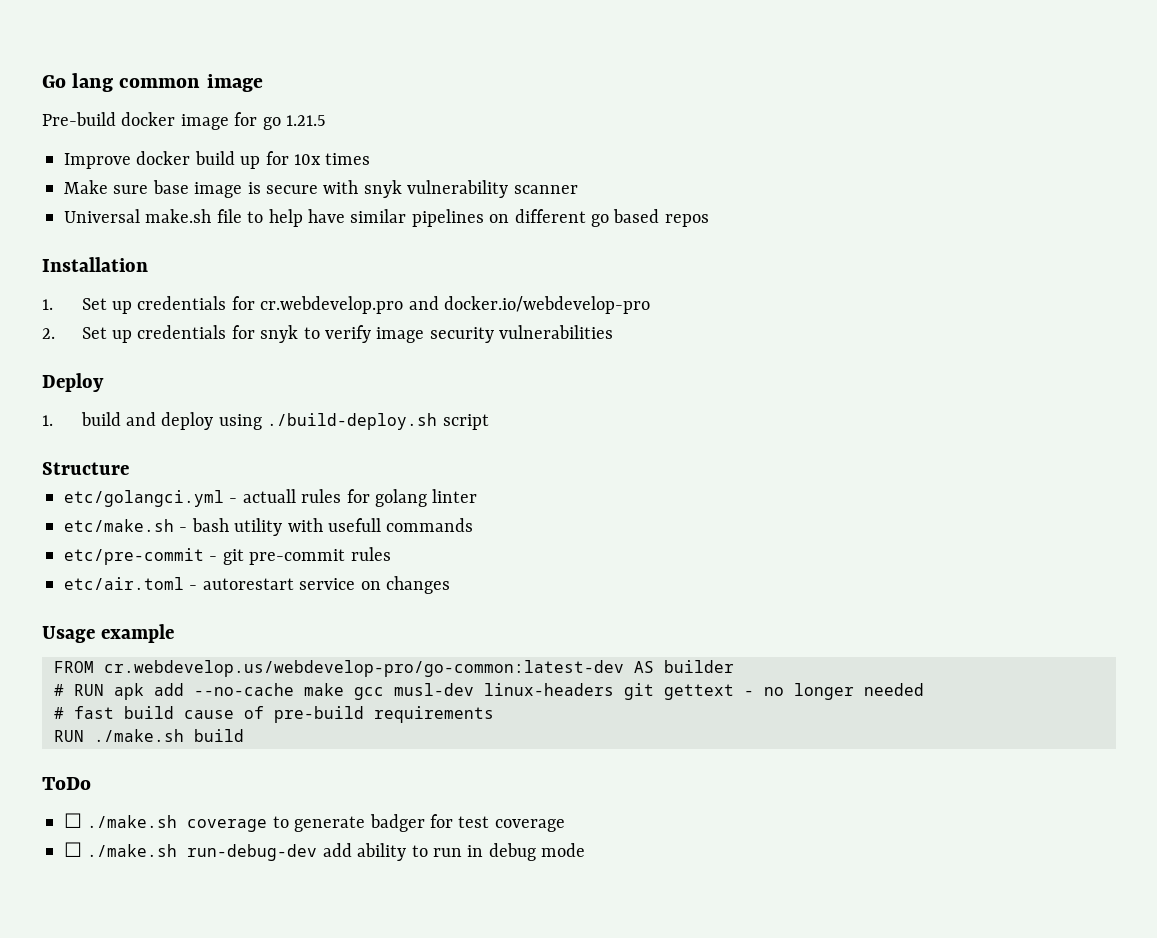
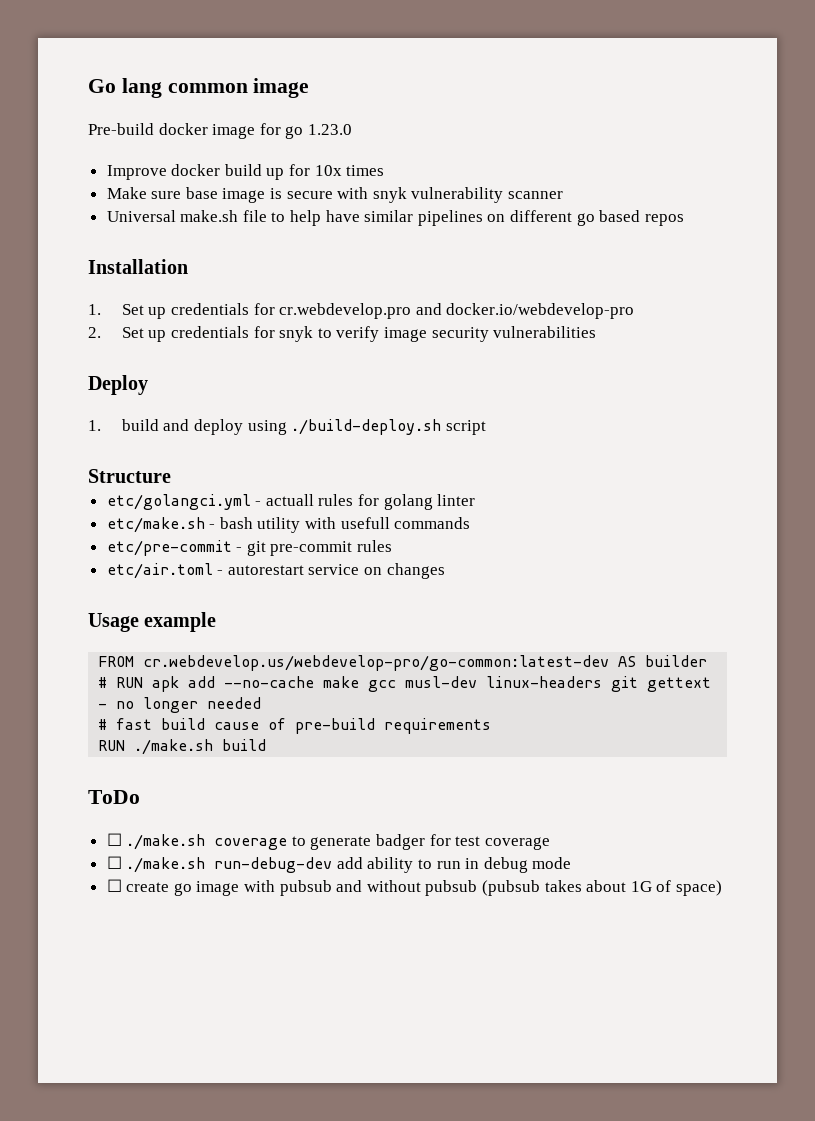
[286,115,326,126] 1.21.5 -> [307,124,352,135] 1.23.0
(586, 850) none -> [106,879,722,896] // ☐ create go image with pubsub and without pubsub (pubsub takes about 1G of space)

